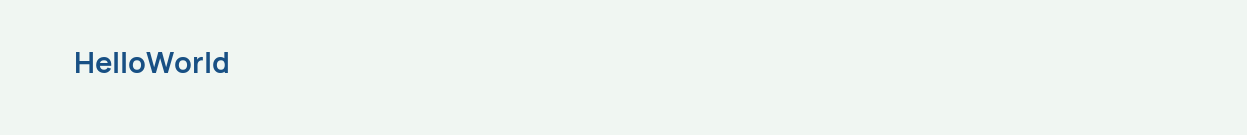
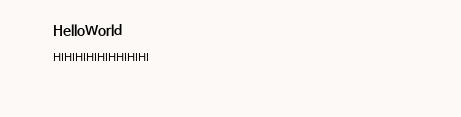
(230, 62) none -> [53,53,149,61] // HIHIHIHIHIHHIHIHI

